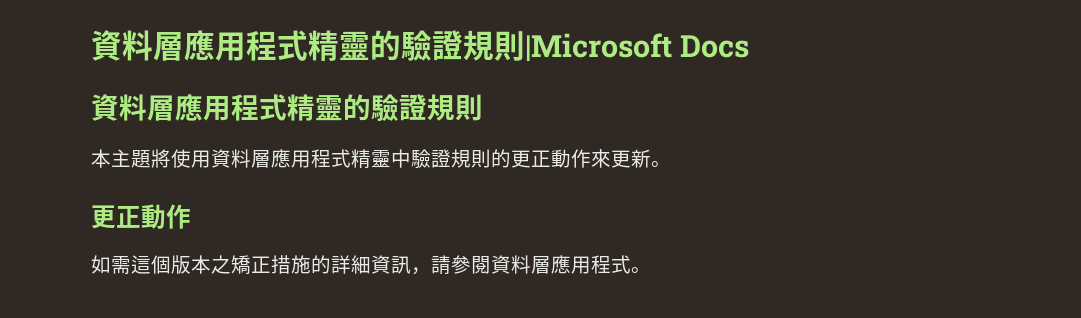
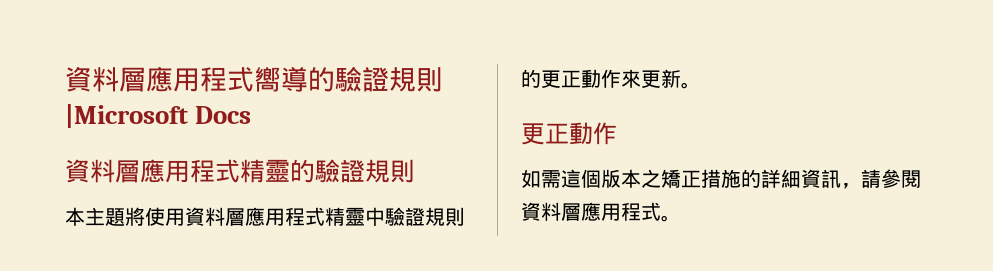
[91,30,370,61] 資料層應用程式精靈 -> [65,66,308,92] 資料層應用程式嚮導

